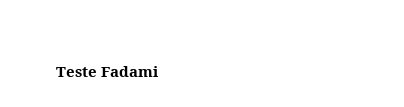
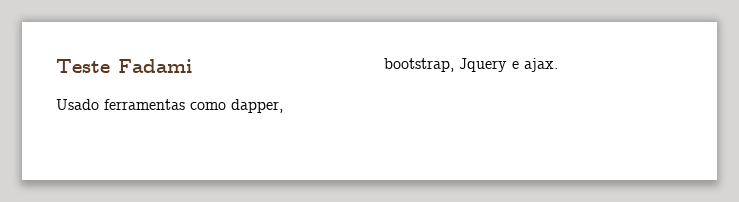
(160, 71) none -> [56,99,283,113] [384,58,558,72] // Usado ferramentas como dapper, bootstrap, Jquery e ajax.

